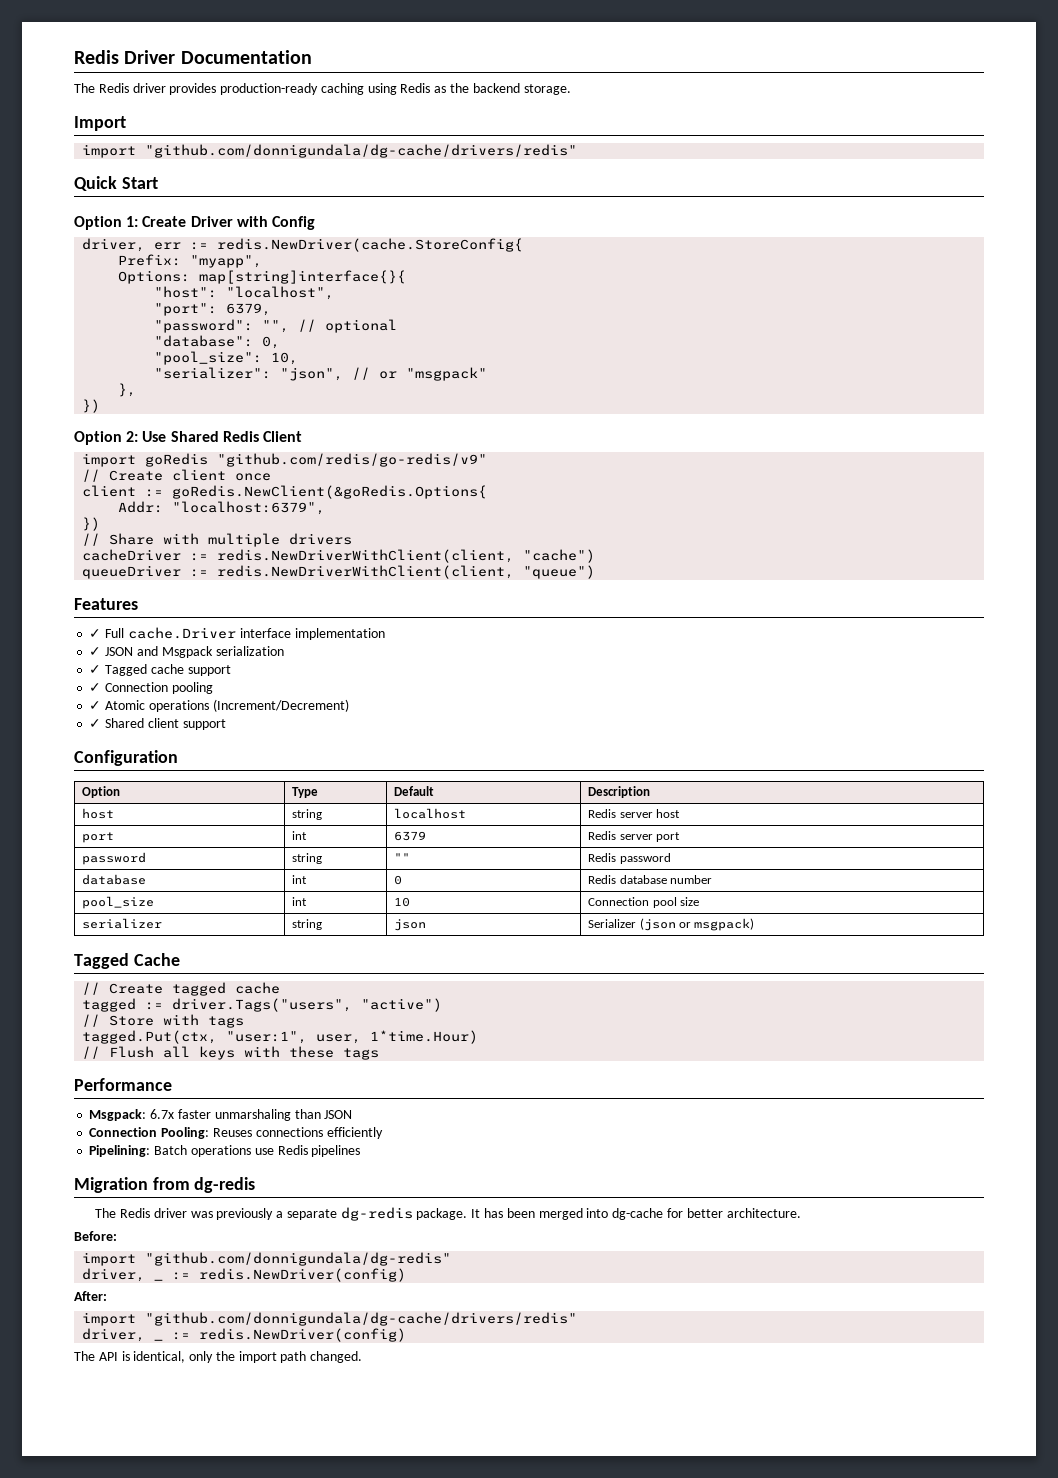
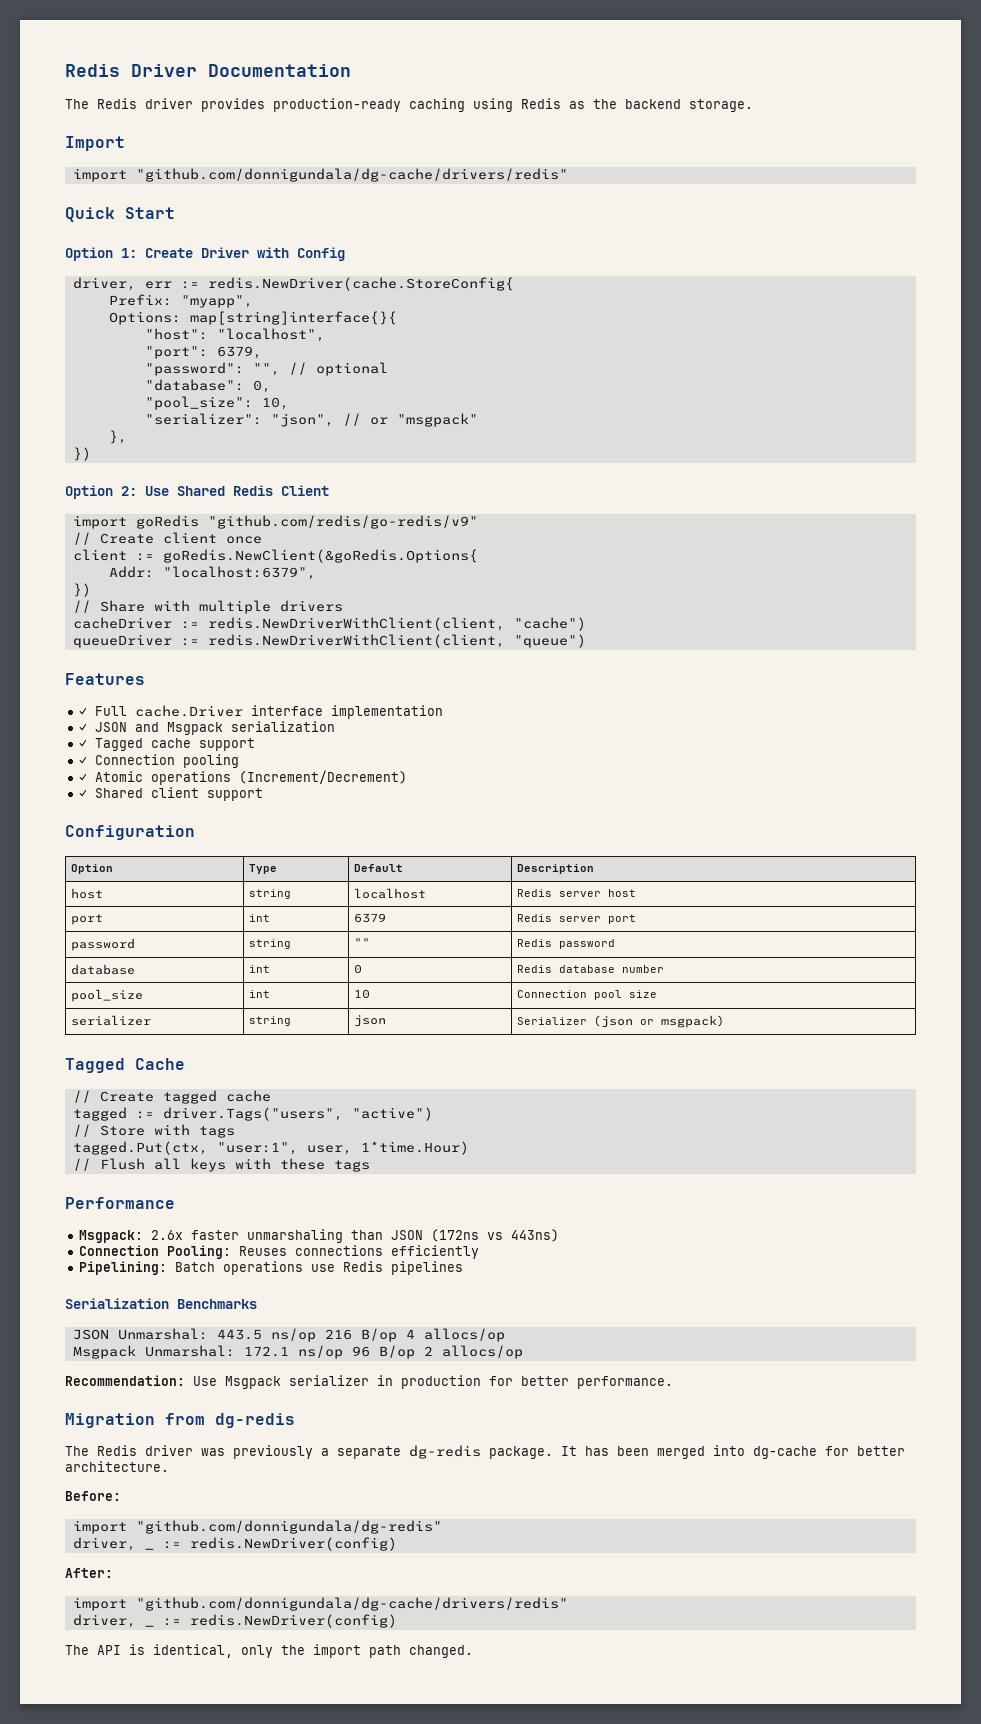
[150,1109,175,1119] 6.7x -> [150,1230,183,1240] 2.6x
(353, 1114) none -> [430,1229,559,1242] (172ns vs 443ns)
(361, 1151) none -> [65,1298,257,1309] [72,1328,505,1342] [72,1345,523,1359] [65,1375,673,1389] // Serialization Benchmarks // JSON Unmarshal: 443.5 ns/op 216 B/op 4 allocs/op // Msgpack Unmarshal: 172.1 ns/op 96 B/op 2 allocs/op // Recommendation: Use Msgpack serializer in production for better performance.

